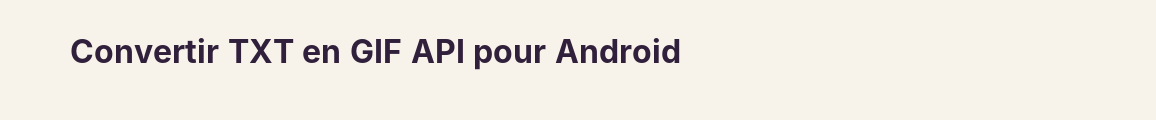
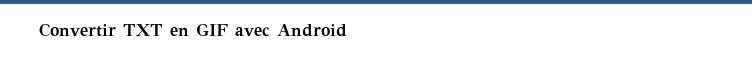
[410,39,547,70] API pour -> [235,27,270,36] avec

